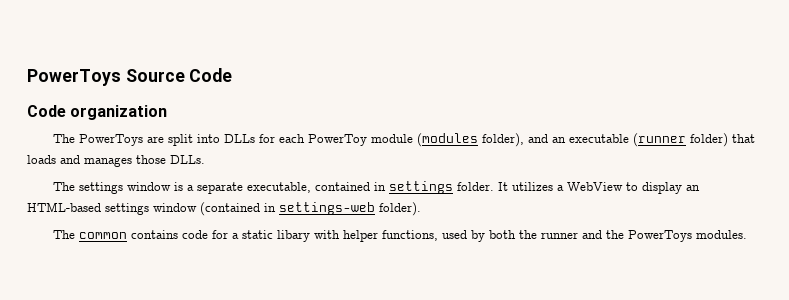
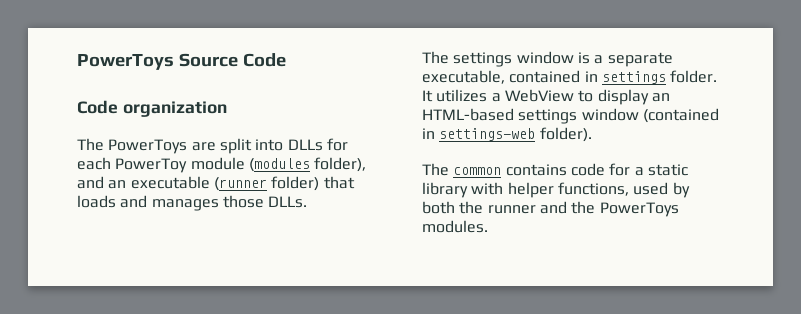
[276,230,310,242] libary -> [422,182,468,198] library

